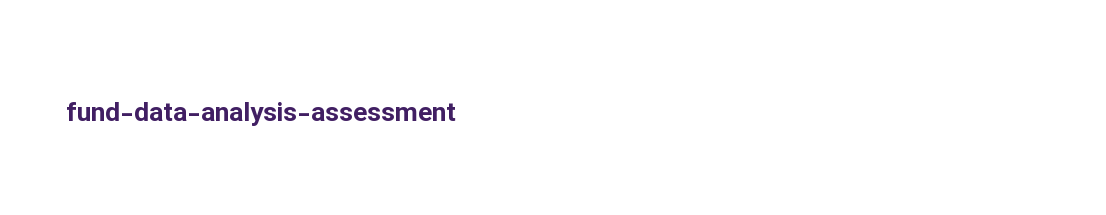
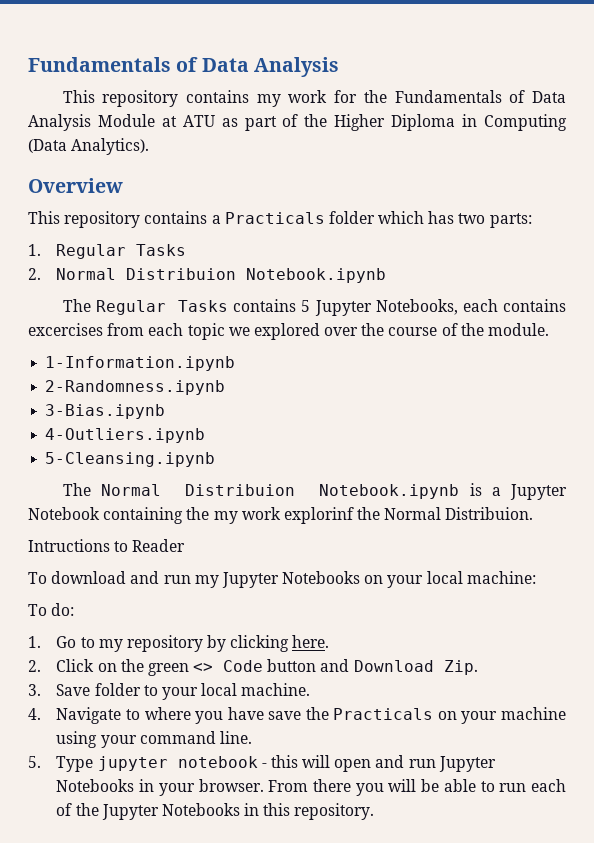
[66,102,456,126] fund-data-analysis-assessment -> [28,57,339,77] [62,90,566,107] [28,114,568,131] [28,138,150,155] [28,178,123,193] [28,211,532,228] [28,244,187,259] [28,268,387,283] [62,299,566,316] [28,323,550,340] [45,356,236,371] [45,380,226,395] [45,404,166,419] [45,428,206,443] [45,452,216,467] [62,483,567,500] [28,507,534,524] [28,539,186,552] [28,571,536,588] [28,603,75,616] [28,635,330,652] [28,659,478,676] [28,683,311,700] [28,707,566,724] [56,731,252,748] [28,755,496,772] [56,779,566,796] [56,803,375,820] Fundamentals of Data Analysis // This repository contains my work for the Fundamentals of Data Analysis Module at ATU as part of the Higher Diploma in Computing (Data Analytics). // Overview // This repository contains a Practicals folder which has two parts: // 1. Regular Tasks // 2. Normal Distribuion Notebook.ipynb // The Regular Tasks contains 5 Jupyter Notebooks, each contains excercises from each topic we explored over the course of the module. // 1-Information.ipynb // 2-Randomness.ipynb // 3-Bias.ipynb // 4-Outliers.ipynb // 5-Cleansing.ipynb // The Normal Distribuion Notebook.ipynb is a Jupyter Notebook containing the my work explorinf the Normal Distribuion. // Intructions to Reader // To download and run my Jupyter Notebooks on your local machine: // To do: // 1. Go to my repository by clicking here. // 2. Click on the green <> Code button and Download Zip. // 3. Save folder to your local machine. // 4. Navigate to where you have save the Practicals on your machine using your command line. // 5. Type jupyter notebook - this will open and run Jupyter Notebooks in your browser. From there you will be able to run each of the Jupyter Notebooks in this repository.

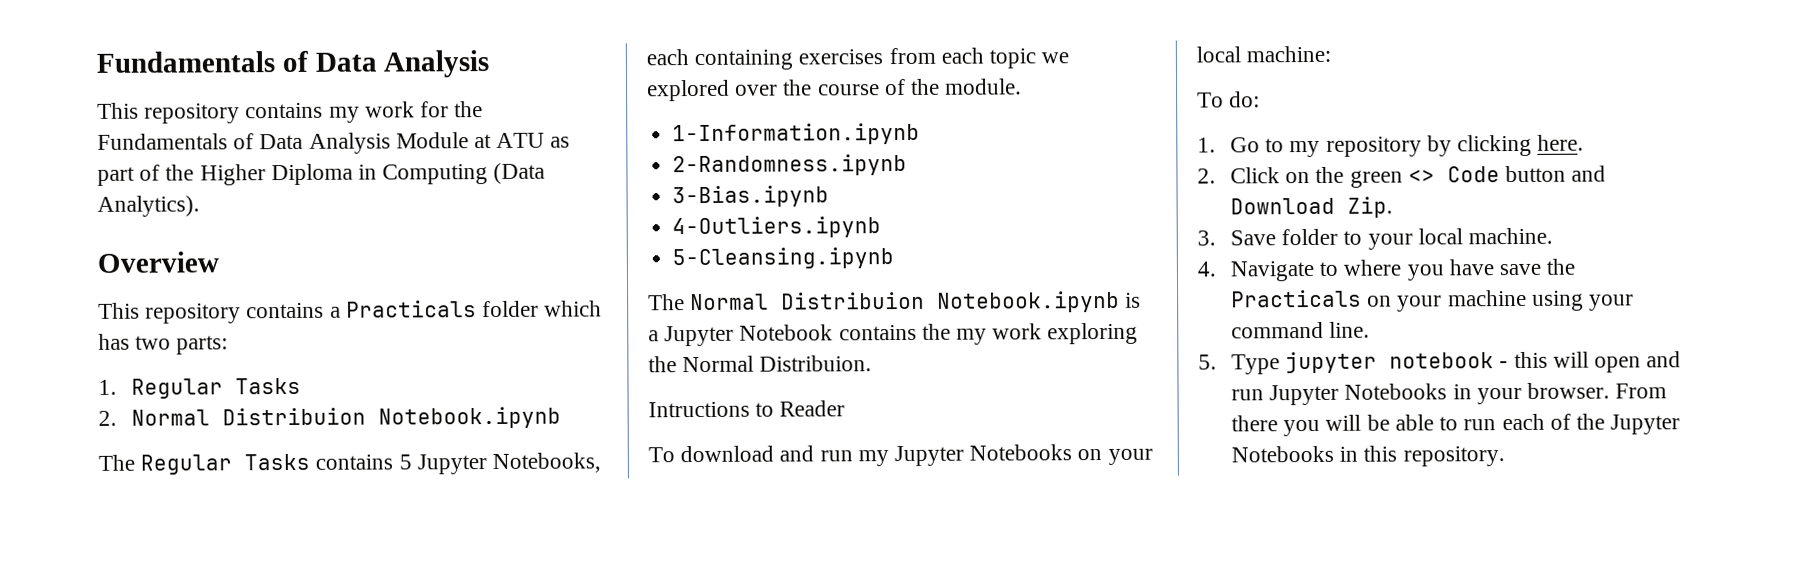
[503,299,566,312] [28,323,103,336] contains excercises -> [694,49,884,71] containing exercises
[103,507,184,524] containing -> [838,324,917,341] contains
[283,507,354,524] explorinf -> [1047,322,1139,345] exploring

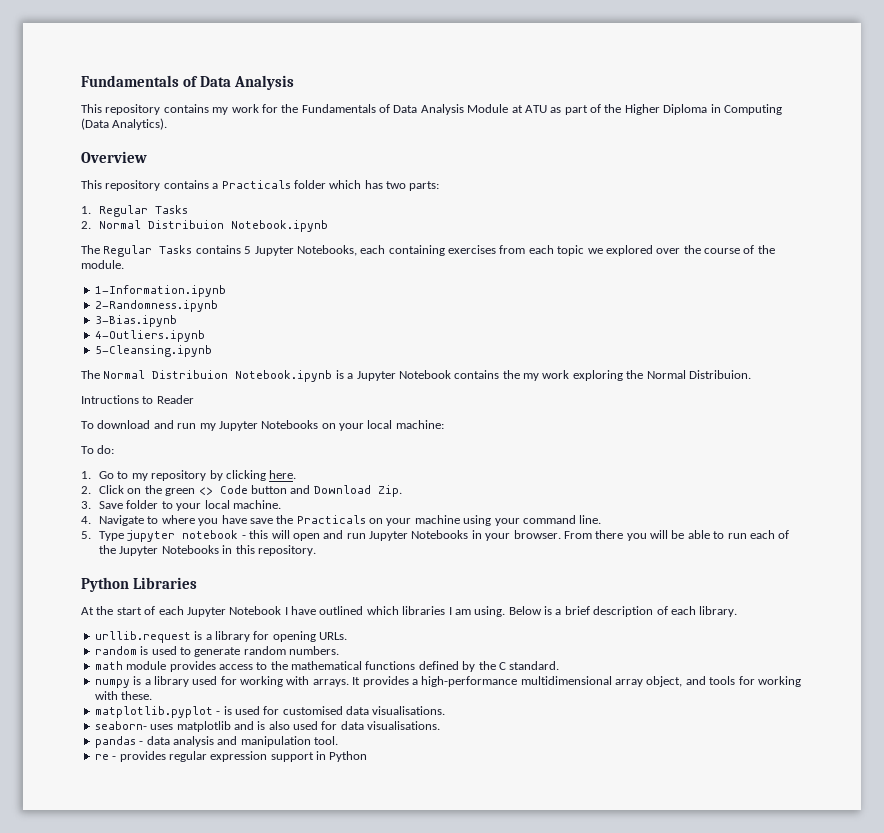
(1505, 456) none -> [81,577,198,592] [81,606,738,617] [94,631,347,643] [94,646,339,657] [94,661,560,672] [94,676,801,688] [94,691,153,700] [94,706,446,718] [94,721,441,732] [94,736,338,748] [94,751,368,762] // Python Libraries // At the start of each Jupyter Notebook I have outlined which libraries I am using. Below is a brief description of each library. // urllib.request is a library for opening URLs. // random is used to generate random numbers. // math module provides access to the mathematical functions defined by the C standard. // numpy is a library used for working with arrays. It provides a high-performance multidimensional array object, and tools for working with these. // matplotlib.pyplot - is used for customised data visualisations. // seaborn- uses matplotlib and is also used for data visualisations. // pandas - data analysis and manipulation tool. // re - provides regular expression support in Python

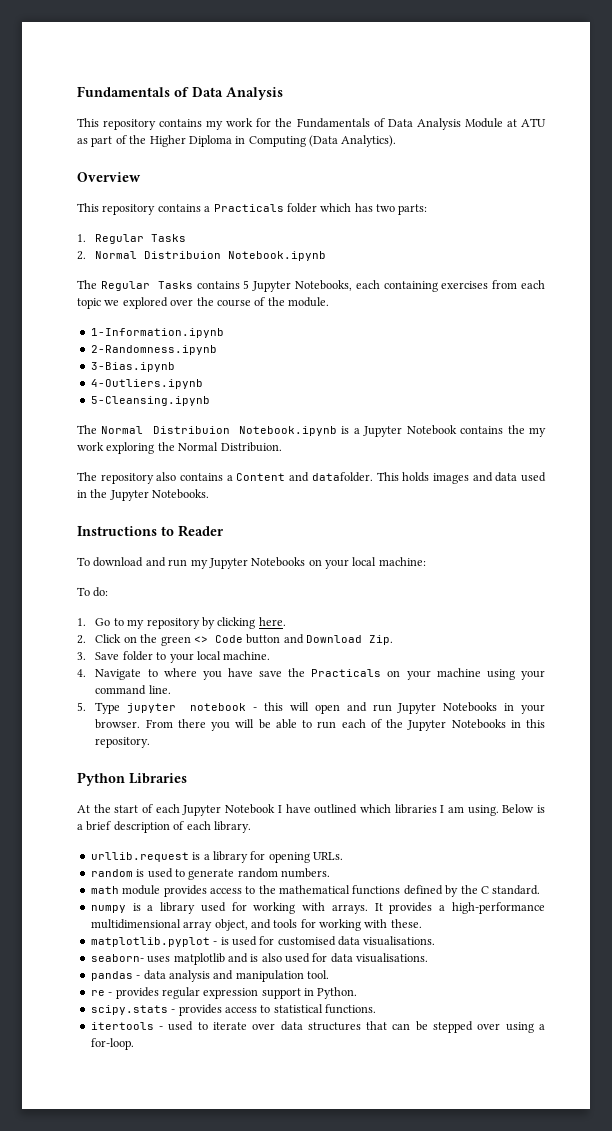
[81,395,139,404] Intructions -> [77,472,546,484] [77,489,210,501] [77,526,157,536] The repository also contains a Content and datafolder. This holds images and data used in the Jupyter Notebooks. // Instructions
[329,751,368,762] Python -> [317,987,358,999] [90,1004,376,1016] [90,1021,545,1033] [90,1038,134,1050] Python. // scipy.stats - provides access to statistical functions. // itertools - used to iterate over data structures that can be stepped over using a for-loop.

